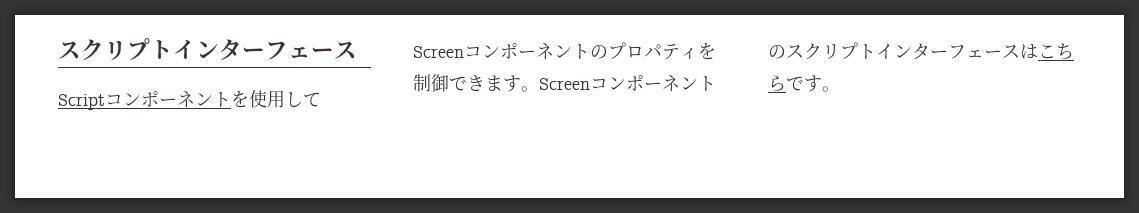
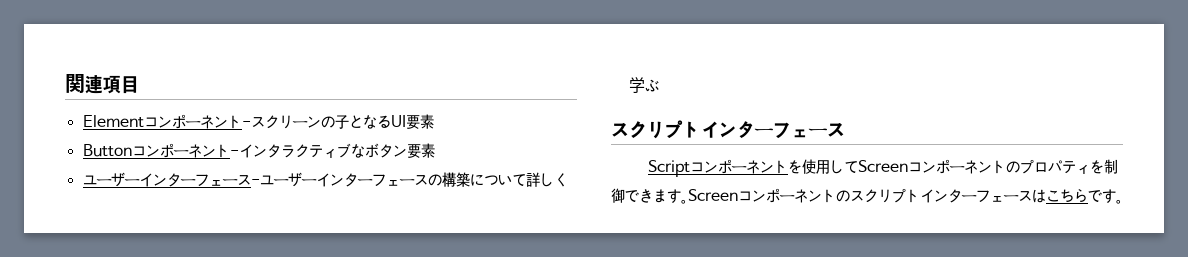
(58, 50) none -> [65,74,139,94] [82,114,434,129] [82,143,435,158] [82,172,568,187] [628,77,659,93] 関連項目 // Elementコンポーネント-スクリーンの子となるUI要素 // Buttonコンポーネント-インタラクティブなボタン要素 // ユーザーインターフェース-ユーザーインターフェースの構築について詳しく学ぶ //

